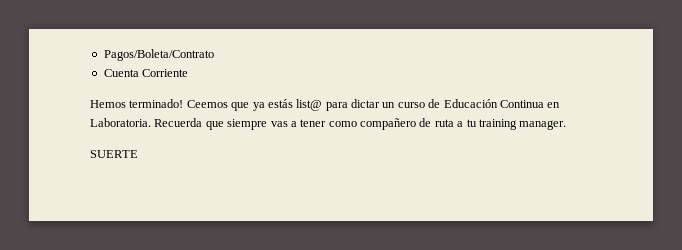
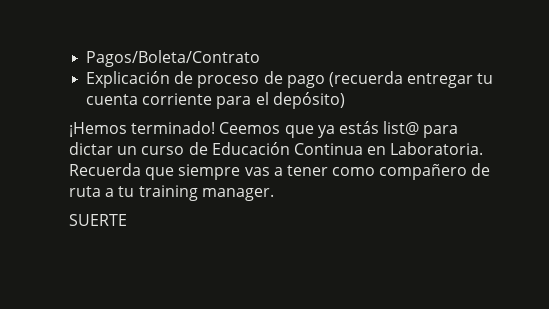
[103,69,189,77] [90,100,126,108] Cuenta Corriente // Hemos -> [86,71,494,88] [86,92,345,109] [69,122,127,137] Explicación de proceso de pago (recuerda entregar tu cuenta corriente para el depósito) // ¡Hemos

